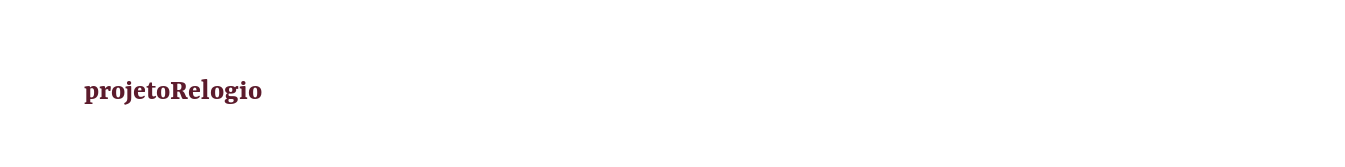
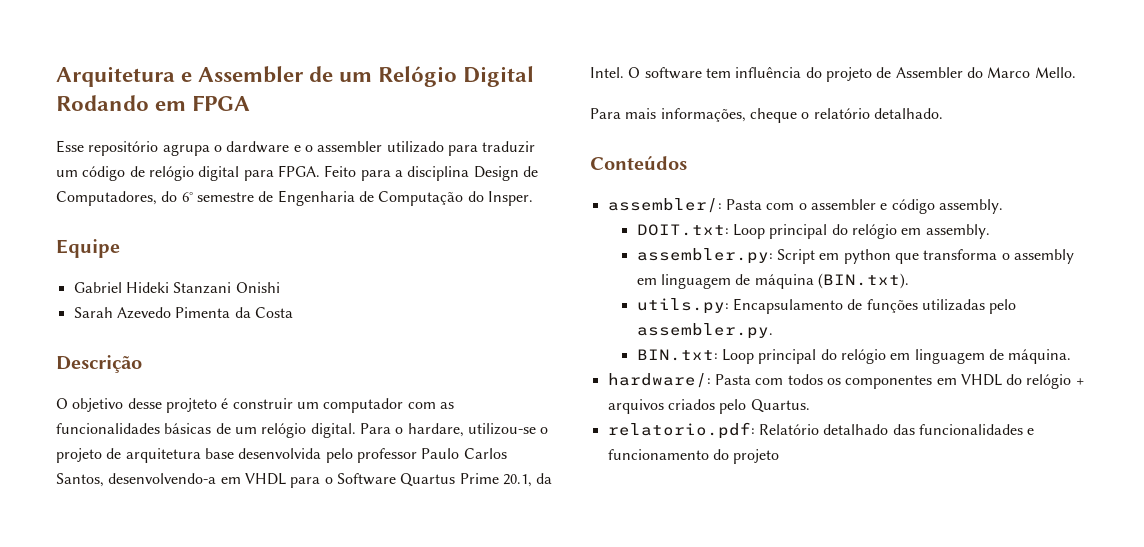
[84,79,262,105] projetoRelogio -> [56,66,535,87] [56,95,251,111] [56,140,536,156] [56,165,538,181] [56,190,533,206] [56,239,120,258] [73,282,280,294] [73,307,293,319] [56,355,142,373] [56,398,454,413] [56,423,549,438] [56,448,507,463] [56,473,553,488] [590,67,1076,82] [590,108,943,123] [590,156,687,170] [607,198,1003,214] [636,224,990,239] [636,248,1074,264] [636,273,910,289] [636,298,1017,314] [636,323,773,339] [636,349,1072,364] [607,373,1084,389] [607,399,810,414] [607,422,1035,439] [607,449,780,464] Arquitetura e Assembler de um Relógio Digital Rodando em FPGA // Esse repositório agrupa o dardware e o assembler utilizado para traduzir um código de relógio digital para FPGA. Feito para a disciplina Design de Computadores, do 6° semestre de Engenharia de Computação do Insper. // Equipe // Gabriel Hideki Stanzani Onishi // Sarah Azevedo Pimenta da Costa // Descrição // O objetivo desse projteto é construir um computador com as funcionalidades básicas de um relógio digital. Para o hardare, utilizou-se o projeto de arquitetura base desenvolvida pelo professor Paulo Carlos Santos, desenvolvendo-a em VHDL para o Software Quartus Prime 20.1, da Intel. O software tem influência do projeto de Assembler do Marco Mello. // Para mais informações, cheque o relatório detalhado. // Conteúdos // assembler/: Pasta com o assembler e código assembly. // DOIT.txt: Loop principal do relógio em assembly. // assembler.py: Script em python que transforma o assembly em linguagem de máquina (BIN.txt). // utils.py: Encapsulamento de funções utilizadas pelo assembler.py. // BIN.txt: Loop principal do relógio em linguagem de máquina. // hardware/: Pasta com todos os componentes em VHDL do relógio + arquivos criados pelo Quartus. // relatorio.pdf: Relatório detalhado das funcionalidades e funcionamento do projeto

